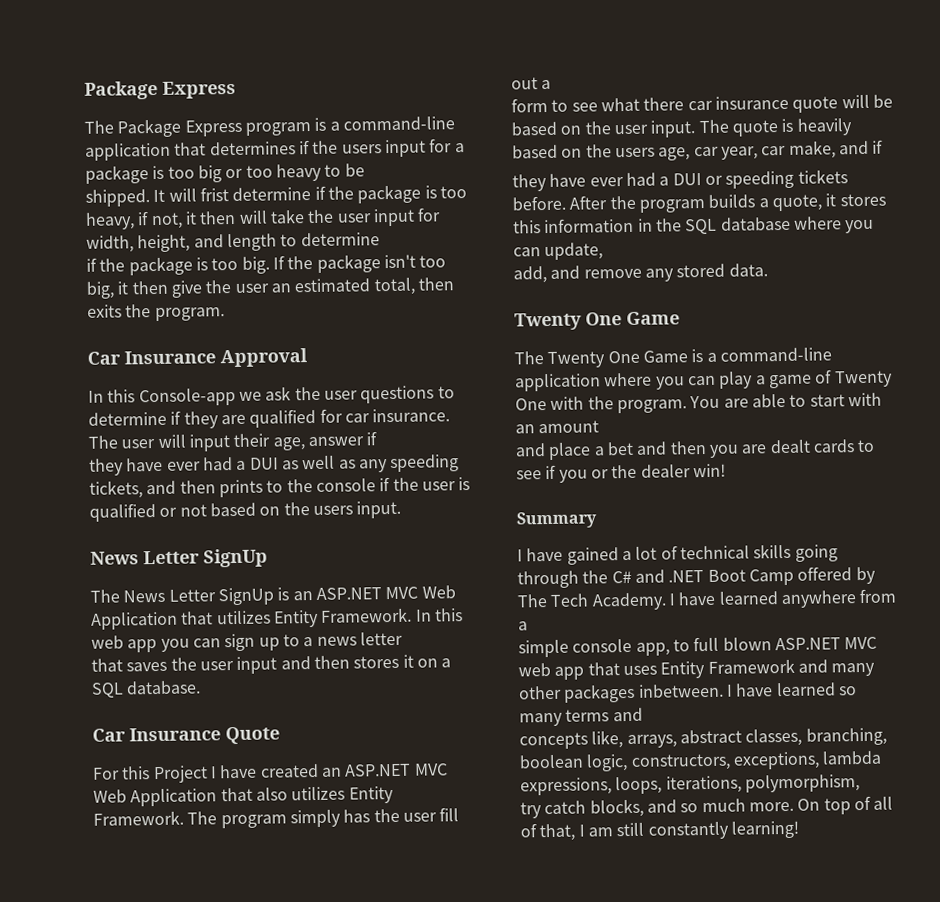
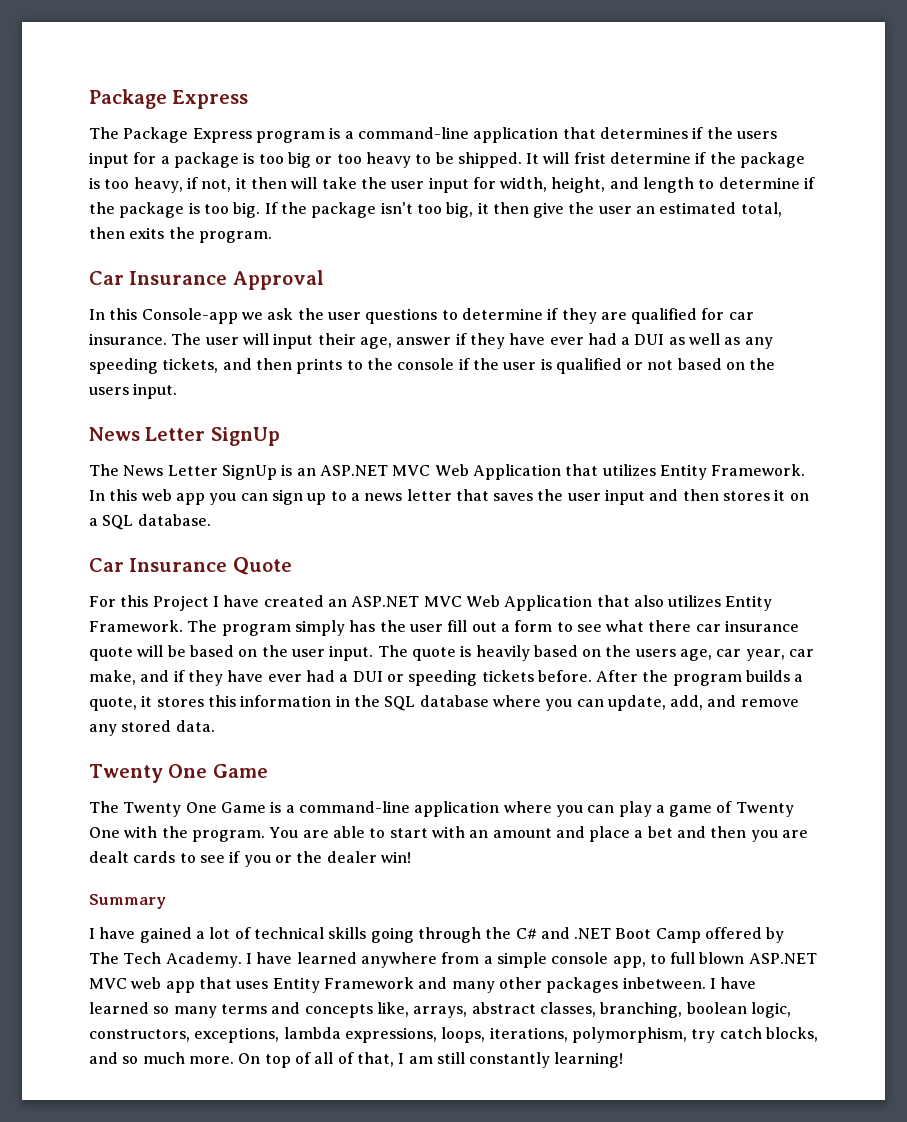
(365, 170) // -> (454, 158) none
(380, 239) // -> (800, 183) none
(378, 438) // -> (467, 339) none
(403, 638) // -> (452, 495) none
(552, 84) // -> (510, 628) none
(884, 146) // -> (185, 676) none
(604, 251) // -> (666, 703) none
(600, 427) // -> (552, 833) none
(528, 626) // -> (493, 960) none
(643, 714) // -> (301, 1008) none
(860, 783) // -> (687, 1035) none

